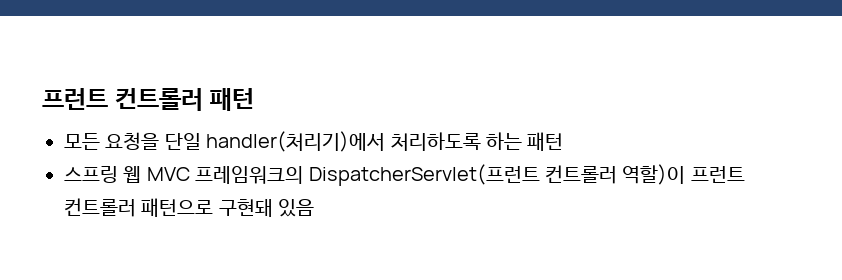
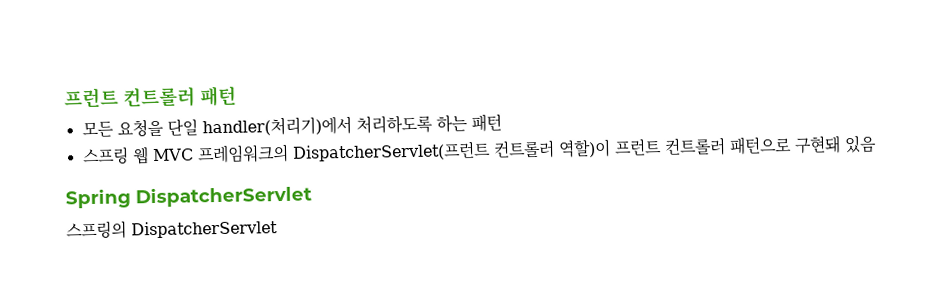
(315, 208) none -> [65,185,312,209] [66,220,278,240] // Spring DispatcherServlet // 스프링의 DispatcherServlet

